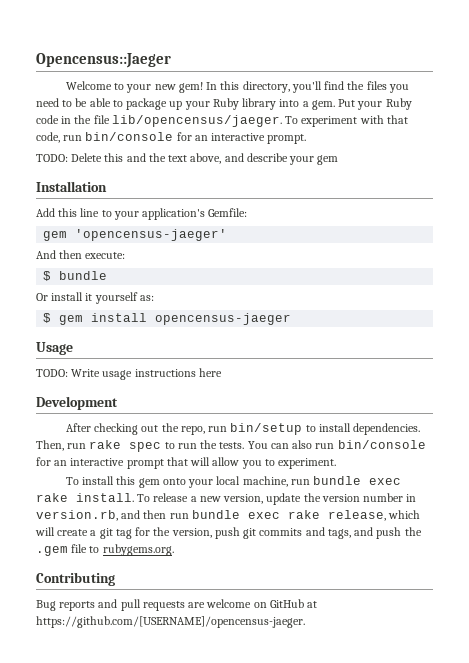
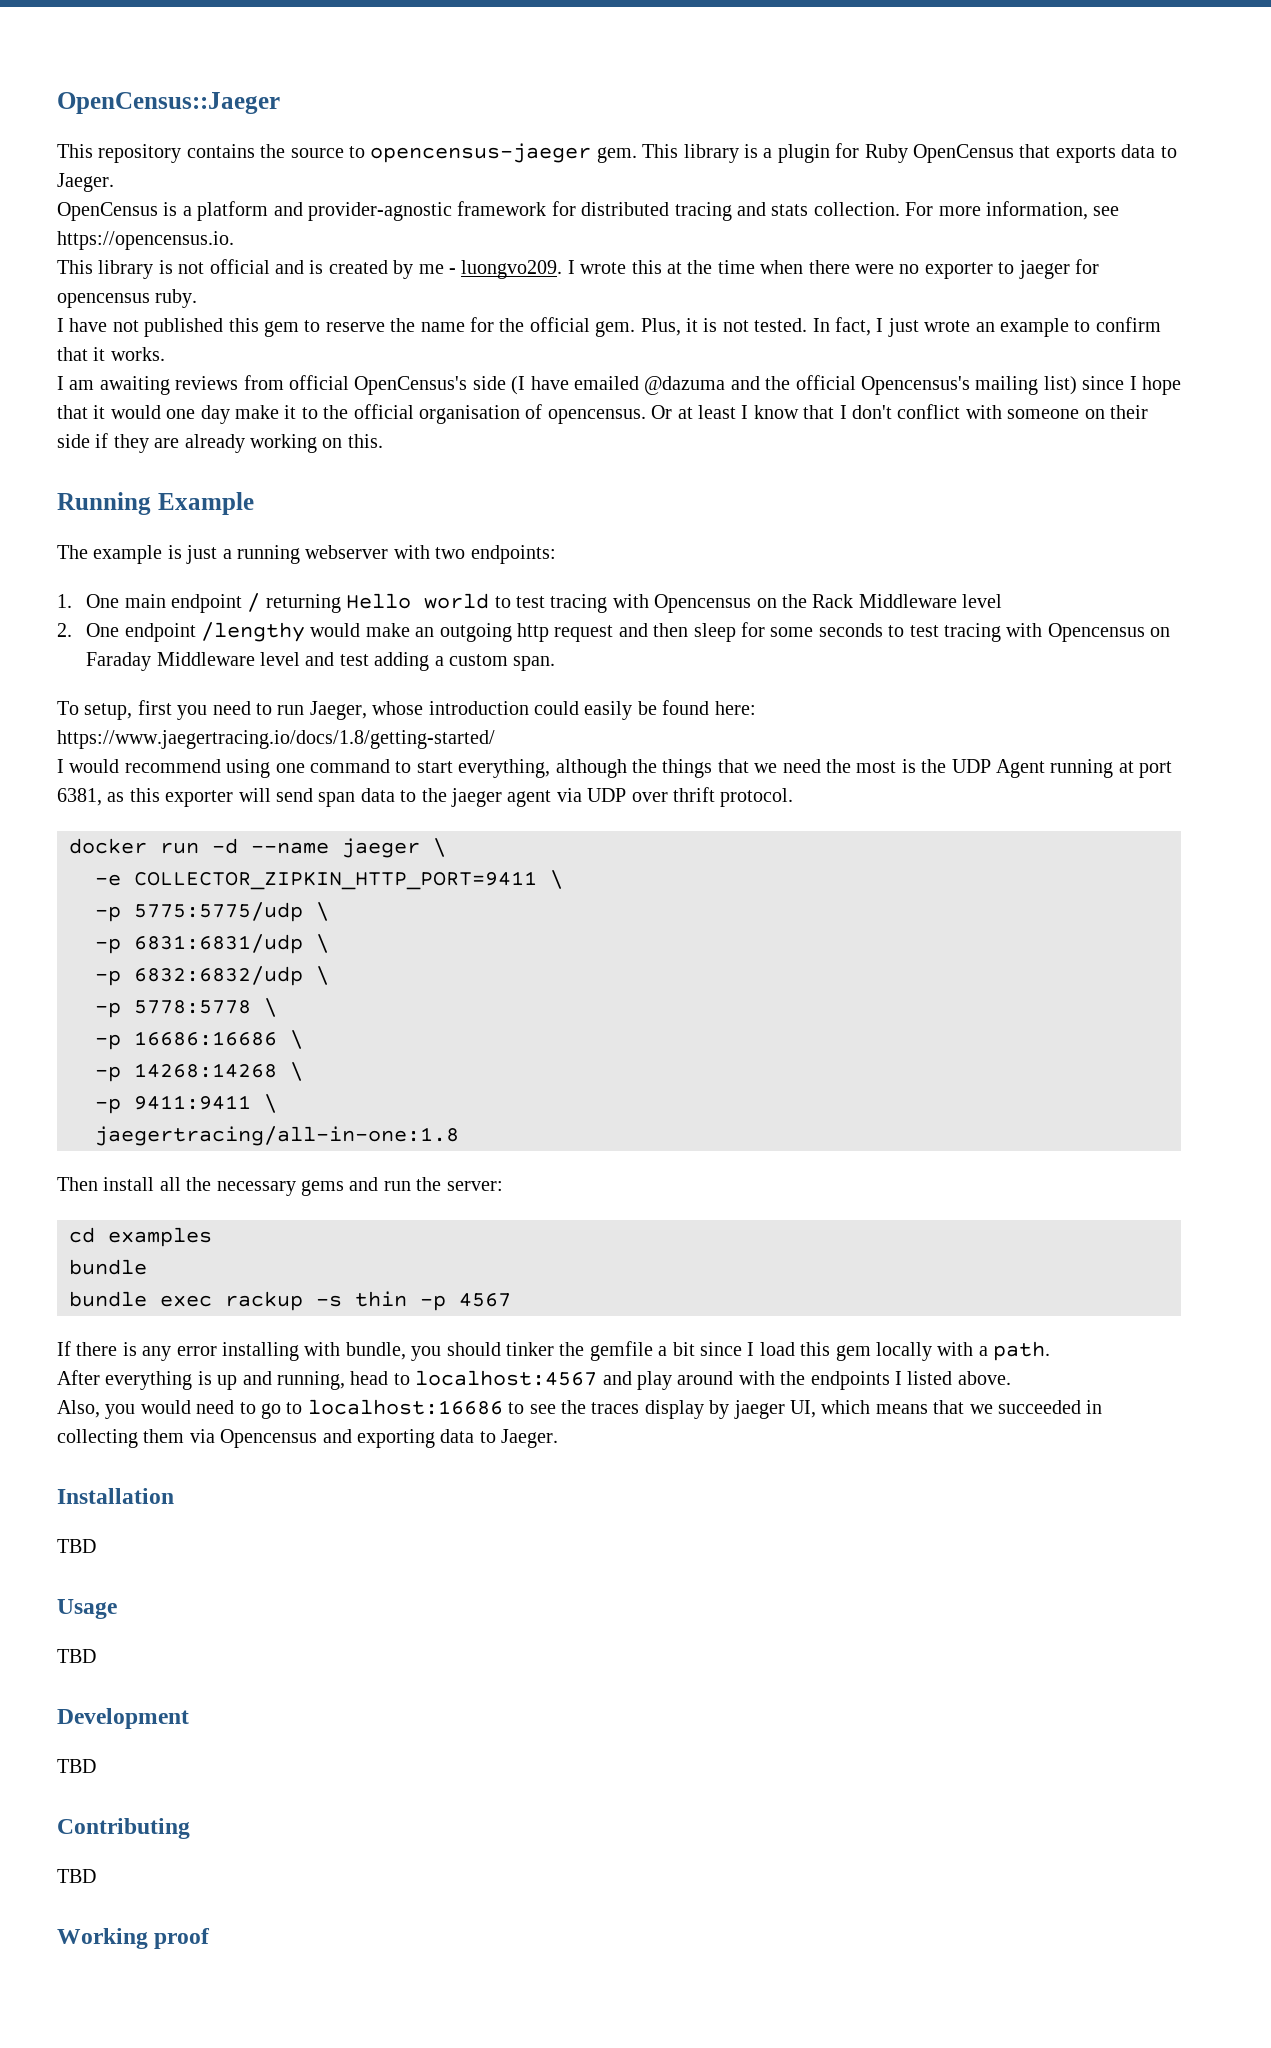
[36,53,171,68] [65,81,409,93] [36,98,412,110] [36,115,408,127] [36,132,307,144] [36,153,339,165] [36,181,107,192] [36,208,248,220] [43,229,228,241] [36,250,126,259] [43,271,108,281] [36,292,154,304] [43,313,292,325] [36,342,73,355] [36,368,222,380] [36,396,118,410] [65,423,421,435] [36,440,426,452] [36,457,337,469] [65,476,402,488] [36,493,417,505] [36,510,421,521] [35,527,422,539] [36,544,174,556] [36,572,115,586] [36,599,318,611] [36,616,305,628] Opencensus::Jaeger // Welcome to your new gem! In this directory, you'll find the files you need to be able to package up your Ruby library into a gem. Put your Ruby code in the file lib/opencensus/jaeger. To experiment with that code, run bin/console for an interactive prompt. // TODO: Delete this and the text above, and describe your gem // Installation // Add this line to your application's Gemfile: // gem 'opencensus-jaeger' // And then execute: // $ bundle // Or install it yourself as: // $ gem install opencensus-jaeger // Usage // TODO: Write usage instructions here // Development // After checking out the repo, run bin/setup to install dependencies. Then, run rake spec to run the tests. You can also run bin/console for an interactive prompt that will allow you to experiment. // To install this gem onto your local machine, run bundle exec rake install. To release a new version, update the version number in version.rb, and then run bundle exec rake release, which will create a git tag for the version, push git commits and tags, and push the .gem file to rubygems.org. // Contributing // Bug reports and pull requests are welcome on GitHub at https://github.com/[USERNAME]/opencensus-jaeger. -> [57,92,280,114] [57,143,1177,163] [57,173,114,192] [57,201,1120,221] [57,231,234,250] [57,259,1099,279] [57,289,198,308] [57,317,1161,337] [57,347,165,361] [57,375,1181,395] [57,404,1148,424] [57,433,383,453] [57,492,254,515] [57,545,556,564] [57,593,1003,613] [57,622,1171,642] [86,652,556,671] [57,700,756,720] [57,730,495,749] [57,759,1173,778] [57,787,794,807] [69,838,446,858] [95,870,563,890] [95,902,329,922] [95,934,329,954] [95,966,329,986] [95,998,277,1018] [95,1030,303,1050] [95,1062,303,1082] [95,1094,277,1114] [95,1126,459,1146] [57,1177,503,1196] [69,1227,212,1247] [69,1259,147,1275] [69,1291,511,1311] [57,1341,1051,1361] [57,1370,1011,1390] [57,1399,1103,1419] [57,1429,559,1448] [57,1488,174,1504] [57,1539,96,1553] [57,1599,117,1619] [57,1649,96,1663] [57,1708,189,1729] [57,1759,96,1773] [57,1818,190,1839] [57,1869,96,1883] [57,1928,211,1949] OpenCensus::Jaeger // This repository contains the source to opencensus-jaeger gem. This library is a plugin for Ruby OpenCensus that exports data to Jaeger. // OpenCensus is a platform and provider-agnostic framework for distributed tracing and stats collection. For more information, see https://opencensus.io. // This library is not official and is created by me - luongvo209. I wrote this at the time when there were no exporter to jaeger for opencensus ruby. // I have not published this gem to reserve the name for the official gem. Plus, it is not tested. In fact, I just wrote an example to confirm that it works. // I am awaiting reviews from official OpenCensus's side (I have emailed @dazuma and the official Opencensus's mailing list) since I hope that it would one day make it to the official organisation of opencensus. Or at least I know that I don't conflict with someone on their side if they are already working on this. // Running Example // The example is just a running webserver with two endpoints: // 1. One main endpoint / returning Hello world to test tracing with Opencensus on the Rack Middleware level // 2. One endpoint /lengthy would make an outgoing http request and then sleep for some seconds to test tracing with Opencensus on Faraday Middleware level and test adding a custom span. // To setup, first you need to run Jaeger, whose introduction could easily be found here: https://www.jaegertracing.io/docs/1.8/getting-started/ // I would recommend using one command to start everything, although the things that we need the most is the UDP Agent running at port 6381, as this exporter will send span data to the jaeger agent via UDP over thrift protocol. // docker run -d --name jaeger \ // -e COLLECTOR_ZIPKIN_HTTP_PORT=9411 \ // -p 5775:5775/udp \ // -p 6831:6831/udp \ // -p 6832:6832/udp \ // -p 5778:5778 \ // -p 16686:16686 \ // -p 14268:14268 \ // -p 9411:9411 \ // jaegertracing/all-in-one:1.8 // Then install all the necessary gems and run the server: // cd examples // bundle // bundle exec rackup -s thin -p 4567 // If there is any error installing with bundle, you should tinker the gemfile a bit since I load this gem locally with a path. // After everything is up and running, head to localhost:4567 and play around with the endpoints I listed above. // Also, you would need to go to localhost:16686 to see the traces display by jaeger UI, which means that we succeeded in collecting them via Opencensus and exporting data to Jaeger. // Installation // TBD // Usage // TBD // Development // TBD // Contributing // TBD // Working proof

